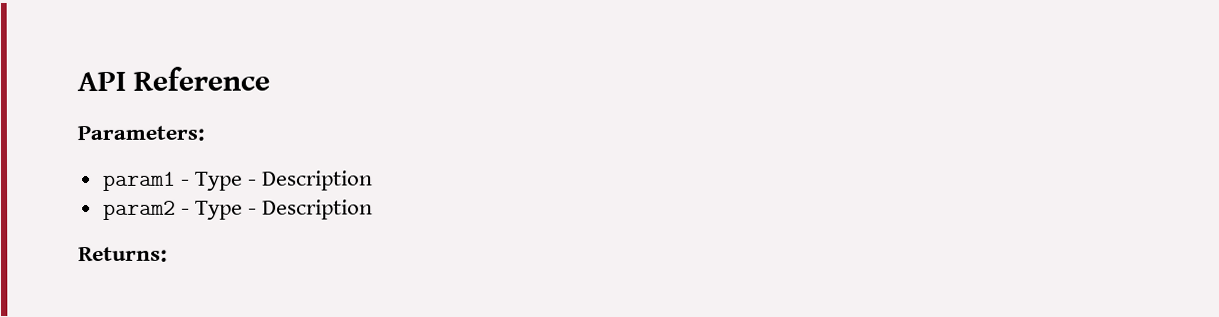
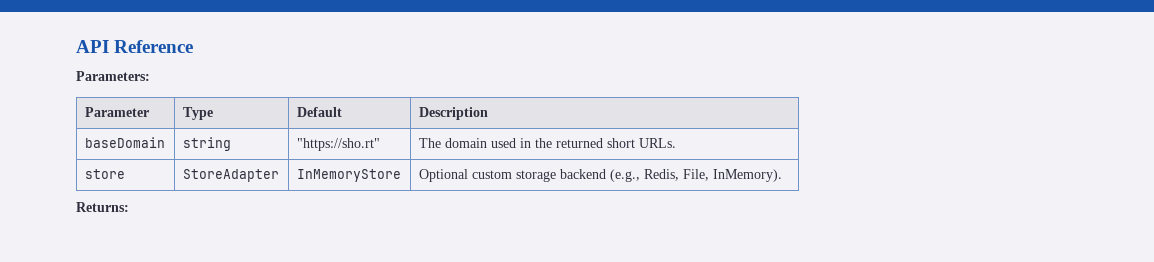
[102,170,374,191] [102,199,374,220] // param1 - Type - Description // param2 - Type - Description -> [84,107,149,117] [182,107,213,120] [296,107,342,117] [418,107,488,120] [84,137,165,148] [182,137,231,151] [296,138,380,151] [418,138,676,148] [84,169,125,179] [182,169,279,182] [296,169,401,182] [418,169,782,182] // Parameter | Type | Default | Description // baseDomain | string | "https://sho.rt" | The domain used in the returned short URLs. // store | StoreAdapter | InMemoryStore | Optional custom storage backend (e.g., Redis, File, InMemory).

